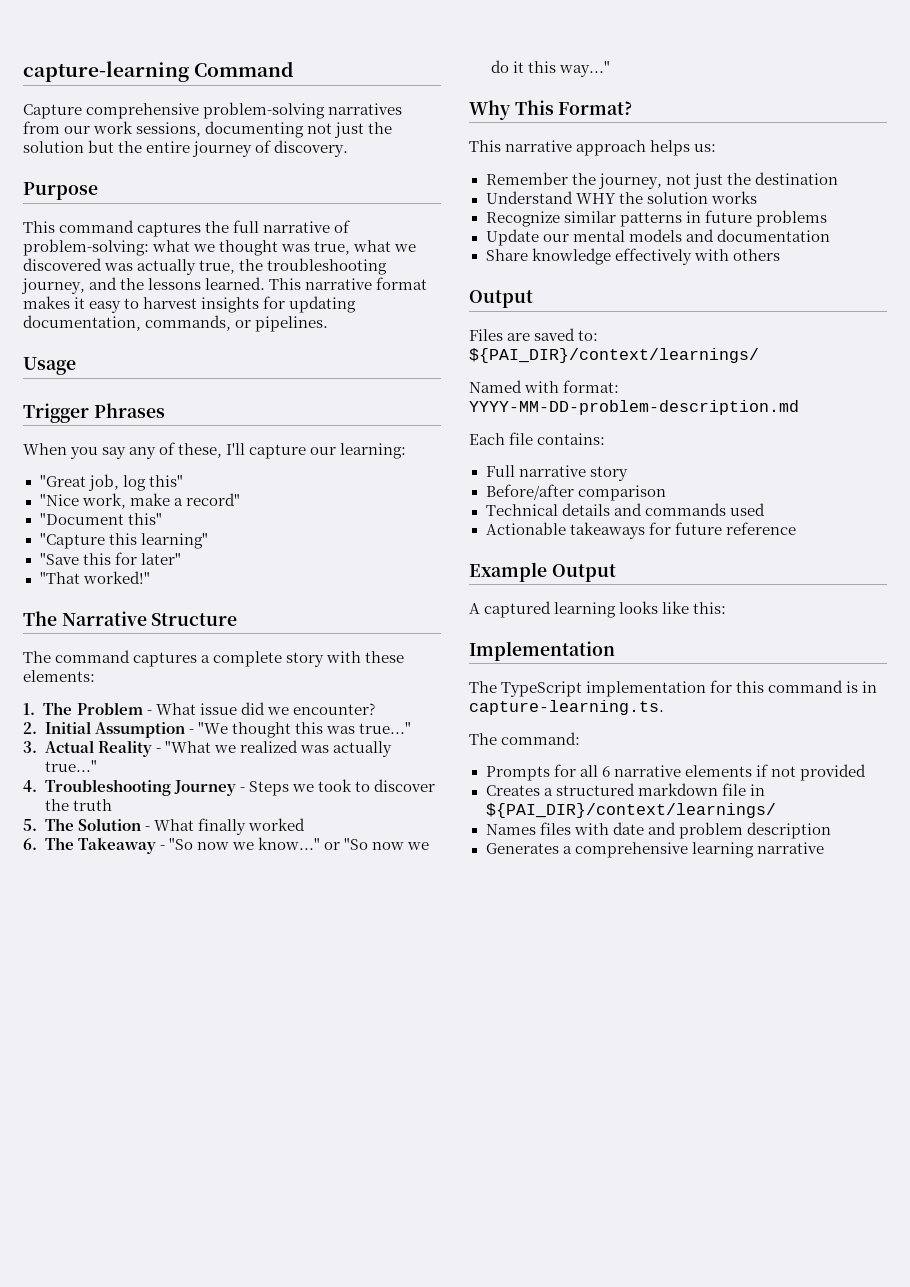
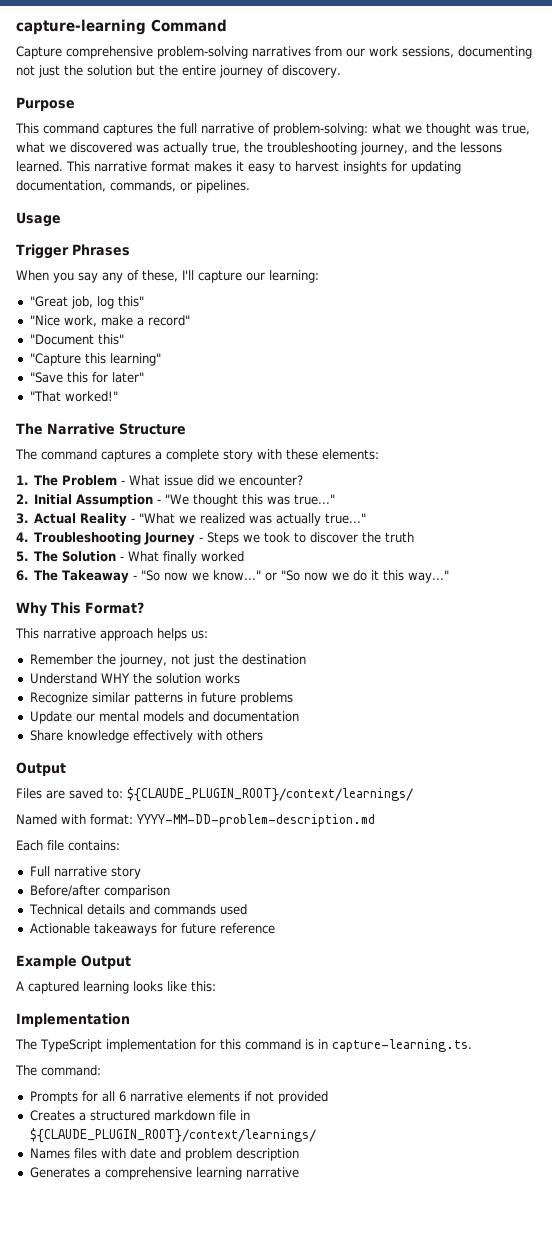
[469,348,759,363] ${PAI_DIR}/context/learnings/ -> [127,787,413,802] ${CLAUDE_PLUGIN_ROOT}/context/learnings/
[485,803,776,818] ${PAI_DIR}/context/learnings/ -> [29,1128,316,1143] ${CLAUDE_PLUGIN_ROOT}/context/learnings/

